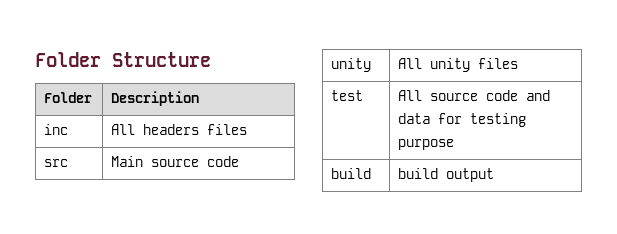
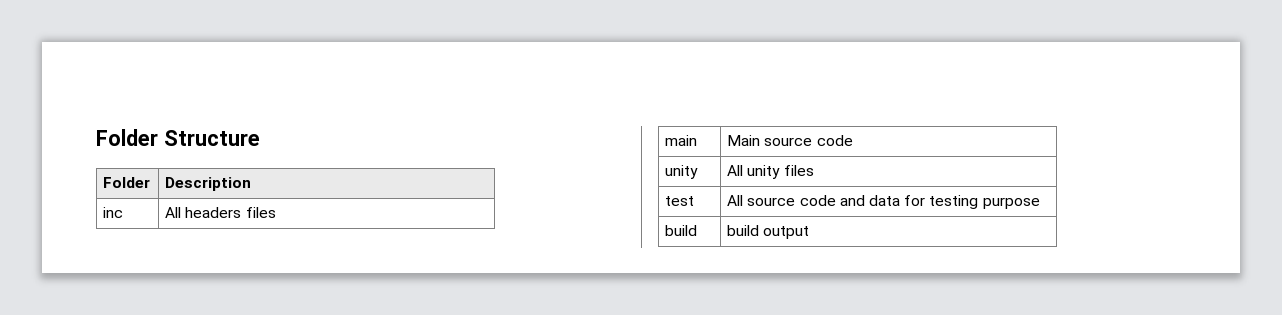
[44,159,69,167] src -> [665,135,698,146] main

